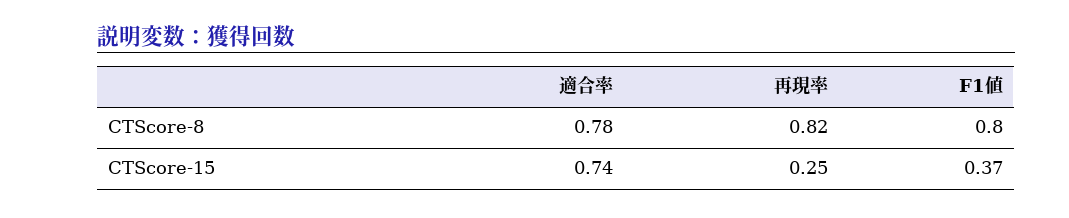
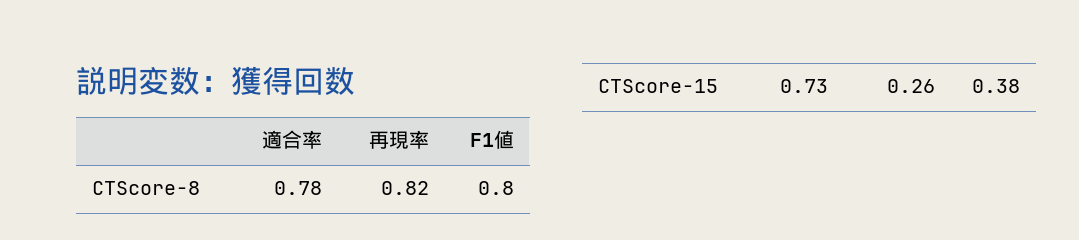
[574,161,614,174] [789,161,829,174] [964,161,1004,174] 0.74 | 0.25 | 0.37 -> [780,79,829,93] [887,79,936,93] [972,79,1021,93] 0.73 | 0.26 | 0.38

